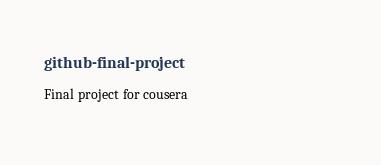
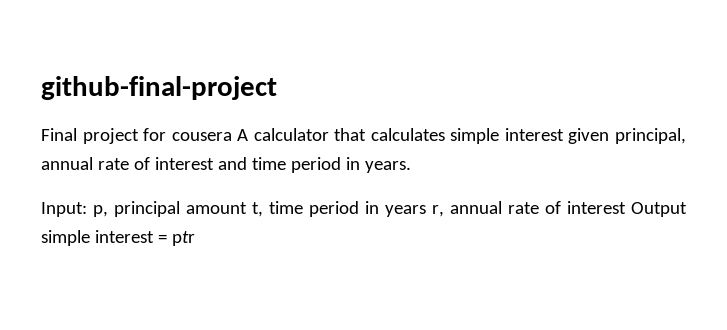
(189, 95) none -> [237,128,686,144] [41,157,411,173] [41,201,687,217] [41,230,195,246] A calculator that calculates simple interest given principal, annual rate of interest and time period in years. // Input: p, principal amount t, time period in years r, annual rate of interest Output simple interest = ptr

